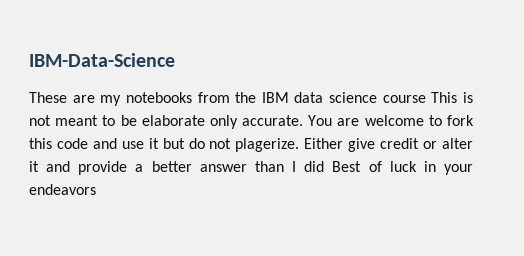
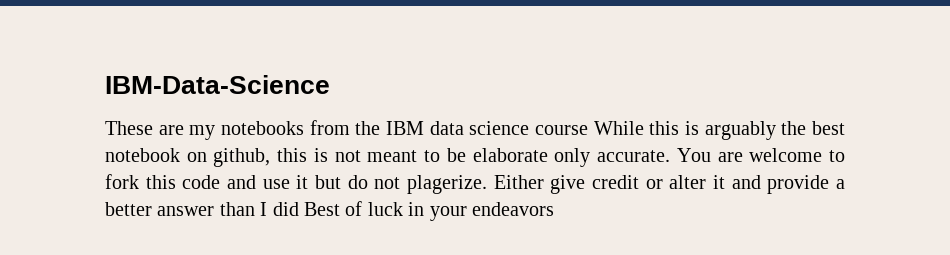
[431,92,458,103] This -> [593,121,845,140] [105,148,308,167] While this is arguably the best notebook on github, this

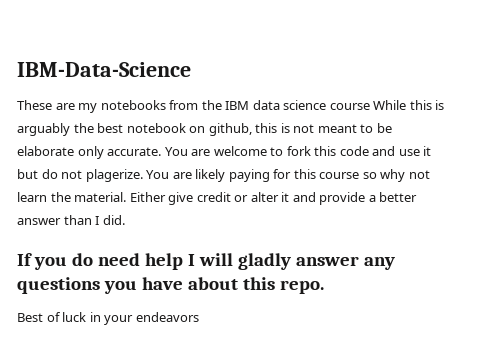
(487, 184) none -> [146,169,430,182] [17,192,127,202] You are likely paying for this course so why not learn the material.
[272,202,299,216] did -> [102,215,125,225] [17,253,395,270] [17,277,324,294] did. // If you do need help I will gladly answer any questions you have about this repo. //

